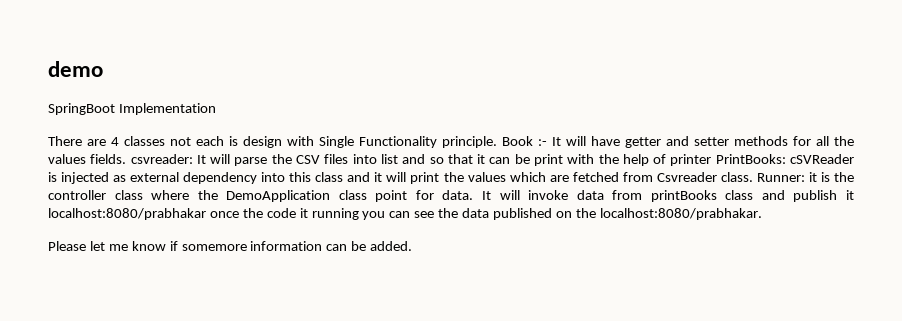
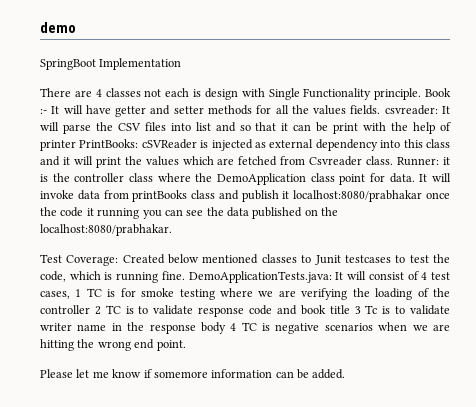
(762, 214) none -> [40,254,451,266] [40,271,451,283] [40,288,451,300] [40,305,451,317] [40,322,450,334] [40,339,186,351] // Test Coverage: Created below mentioned classes to Junit testcases to test the code, which is running fine. DemoApplicationTests.java: It will consist of 4 test cases, 1 TC is for smoke testing where we are verifying the loading of the controller 2 TC is to validate response code and book title 3 Tc is to validate writer name in the response body 4 TC is negative scenarios when we are hitting the wrong end point.

